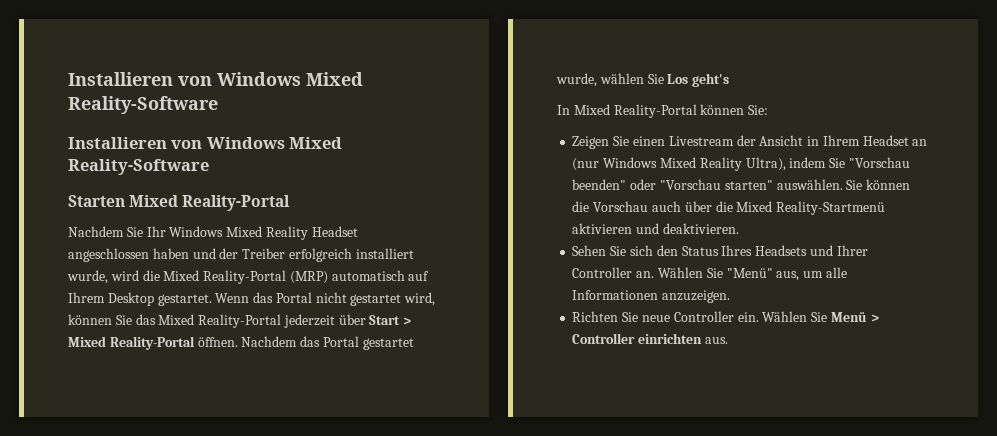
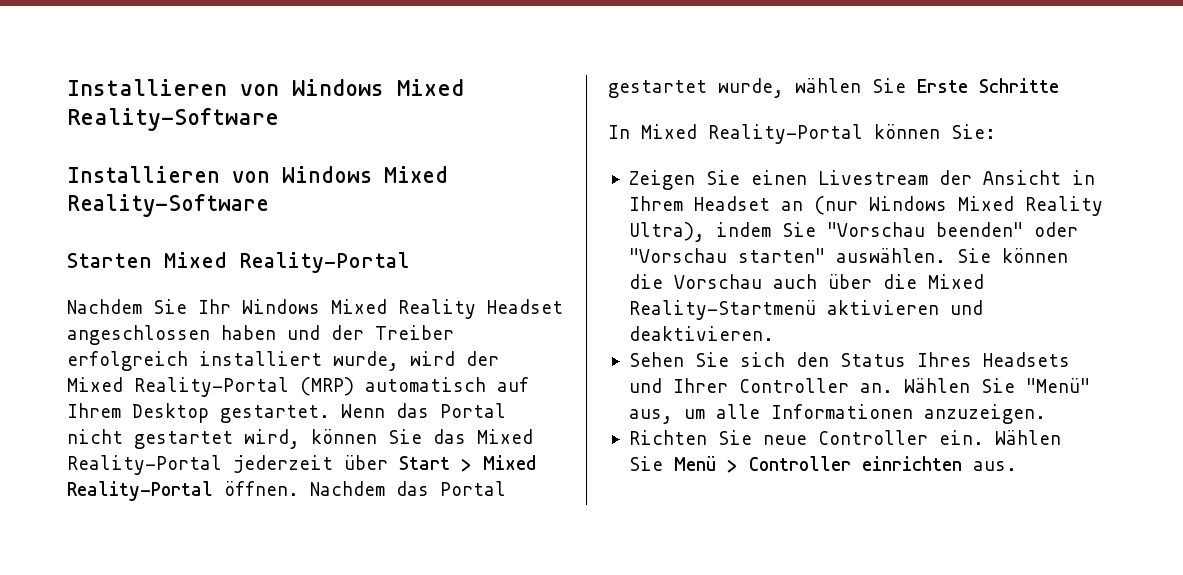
[142,270,160,281] die -> [466,351,499,366] der
[667,73,730,87] Los geht's -> [917,78,1059,93] Erste Schritte

